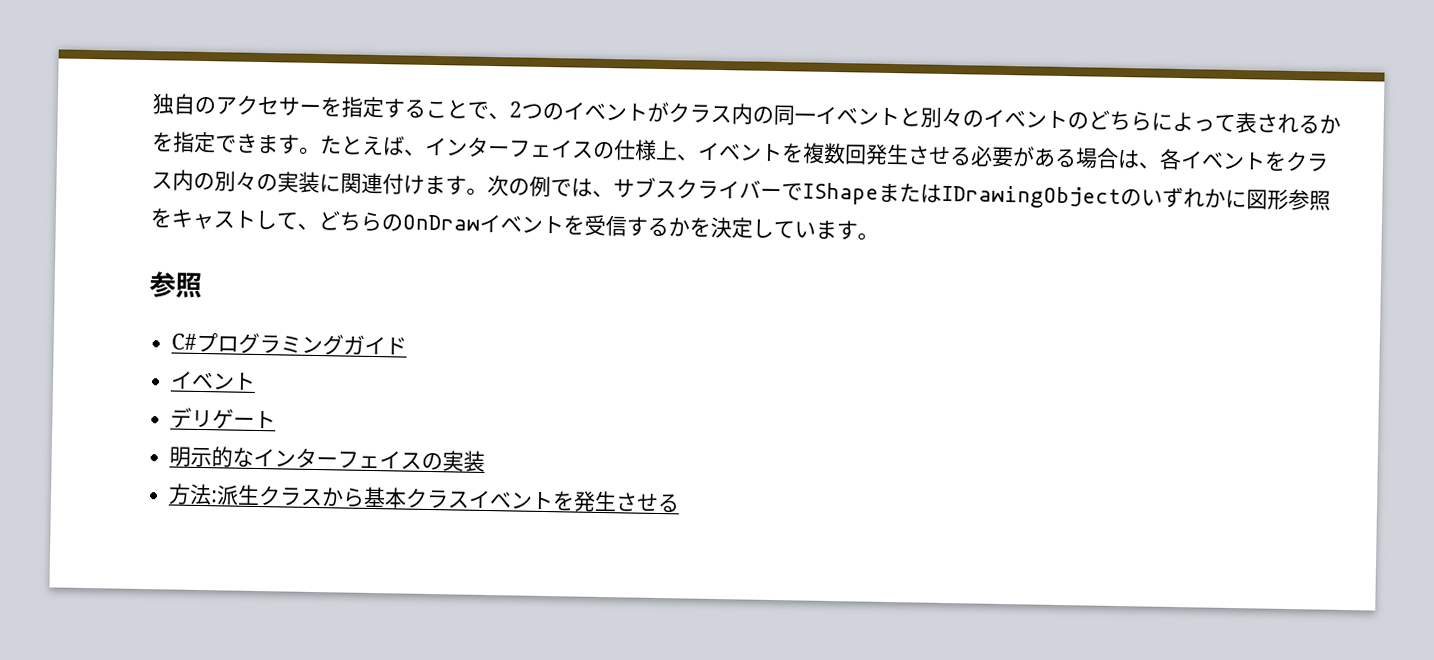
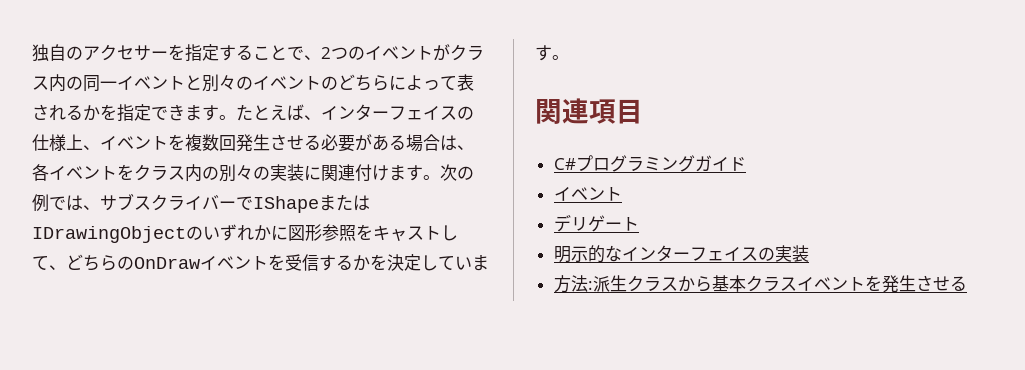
[149,271,202,298] 参照 -> [535,98,643,124] 関連項目

